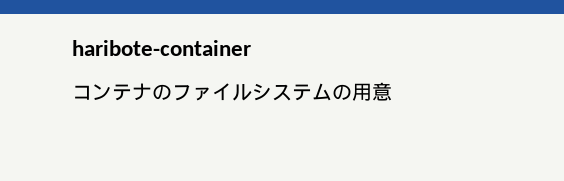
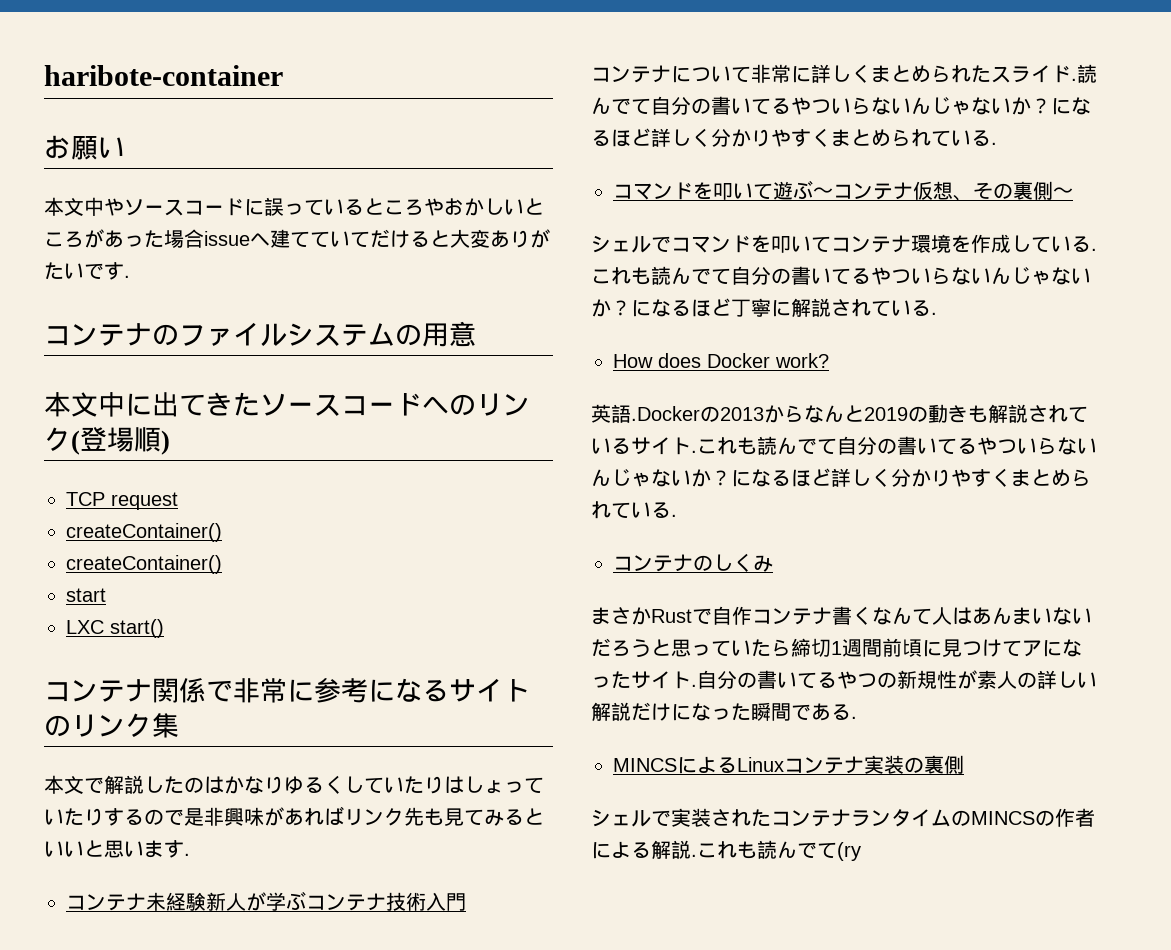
(251, 48) none -> [44,135,125,160] [44,197,544,216] [44,229,550,248] [44,262,130,280] // お願い // 本文中やソースコードに誤っているところやおかしいところがあった場合issueへ建てていてだけると大変ありがたいです.
(392, 91) none -> [44,392,530,417] [44,427,170,455] [66,492,178,510] [66,523,222,542] [66,555,222,574] [66,588,106,602] [66,619,164,638] [44,678,530,703] [44,713,179,738] [44,775,544,794] [44,806,544,826] [44,840,190,858] [66,891,466,911] [591,64,1097,83] [591,96,1091,115] [591,128,997,147] [613,180,1073,201] [591,234,1097,253] [591,266,1091,285] [591,298,937,317] [613,353,829,368] [591,404,1088,423] [591,436,1097,455] [591,468,1091,487] [591,501,677,519] [613,553,773,572] [591,606,1092,625] [591,638,1082,658] [591,670,1097,689] [591,702,857,721] [613,755,964,774] [591,808,1095,827] [591,840,861,861] // 本文中に出てきたソースコードへのリンク(登場順) // TCP request // createContainer() // createContainer() // start // LXC start() // コンテナ関係で非常に参考になるサイトのリンク集 // 本文で解説したのはかなりゆるくしていたりはしょっていたりするので是非興味があればリンク先も見てみるといいと思います. // コンテナ未経験新人が学ぶコンテナ技術入門 // コンテナについて非常に詳しくまとめられたスライド.読んでて自分の書いてるやついらないんじゃないか？になるほど詳しく分かりやすくまとめられている. // コマンドを叩いて遊ぶ〜コンテナ仮想、その裏側〜 // シェルでコマンドを叩いてコンテナ環境を作成している.これも読んでて自分の書いてるやついらないんじゃないか？になるほど丁寧に解説されている. // How does Docker work? // 英語.Dockerの2013からなんと2019の動きも解説されているサイト.これも読んでて自分の書いてるやついらないんじゃないか？になるほど詳しく分かりやすくまとめられている. // コンテナのしくみ // まさかRustで自作コンテナ書くなんて人はあんまいないだろうと思っていたら締切1週間前頃に見つけてアになったサイト.自分の書いてるやつの新規性が素人の詳しい解説だけになった瞬間である. // MINCSによるLinuxコンテナ実装の裏側 // シェルで実装されたコンテナランタイムのMINCSの作者による解説.これも読んでて(ry

